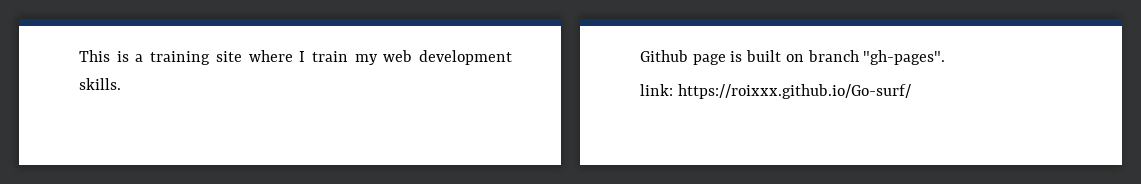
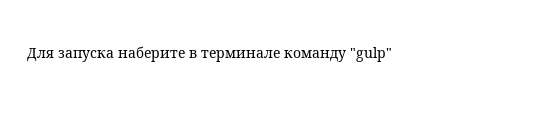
[79,50,512,65] [79,78,121,90] [640,50,946,65] [640,84,911,99] This is a training site where I train my web development skills. // Github page is built on branch "gh-pages". // link: https://roixxx.github.io/Go-surf/ -> [27,46,392,62] Для запуска наберите в терминале команду "gulp"

